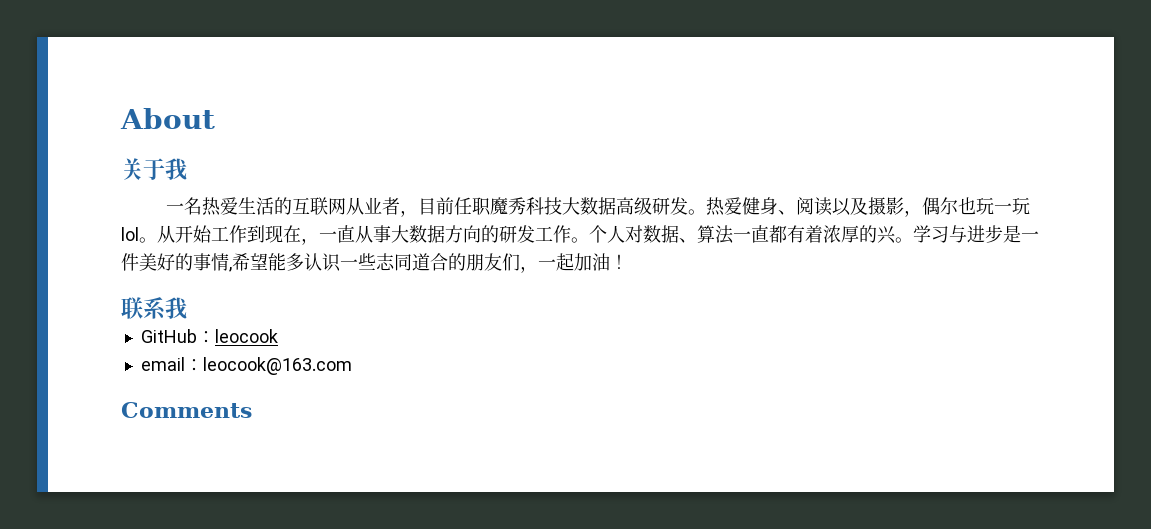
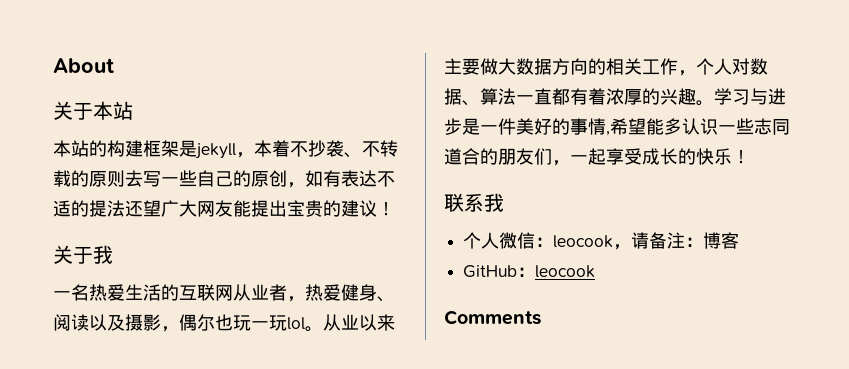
(215, 118) none -> [53,101,133,120] [53,140,398,159] [53,170,395,188] [53,200,395,217] // 关于本站 // 本站的构建框架是jekyll，本着不抄袭、不转载的原则去写一些自己的原创，如有表达不适的提法还望广大网友能提出宝贵的建议！
[417,197,706,216] 目前任职魔秀科技大数据高级研发。 -> (305, 299) none
[175,225,391,245] 开始工作到现在，一直从事 -> [341,314,395,331] [444,58,498,75] 业以来主要做
[499,225,589,243] 研发工作。 -> [606,58,696,76] 相关工作，
(896, 234) none -> [678,88,696,105] 趣
[574,253,610,271] 加油 -> [606,148,732,165] 享受成长的快乐
(187, 308) none -> [463,232,740,250] // 个人微信：leocook，请备注：博客
[140,357,352,375] // email：leocook@163.com -> (596, 271) none

